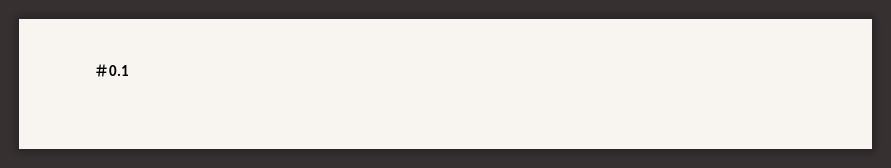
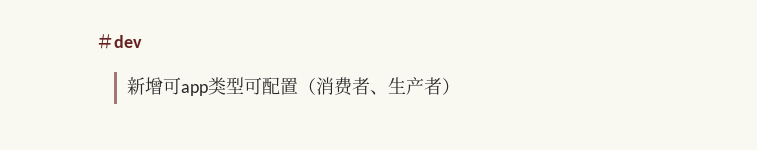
[109,65,129,76] 0.1 -> [114,35,142,48] [126,77,460,96] dev // 新增可app类型可配置（消费者、生产者）

